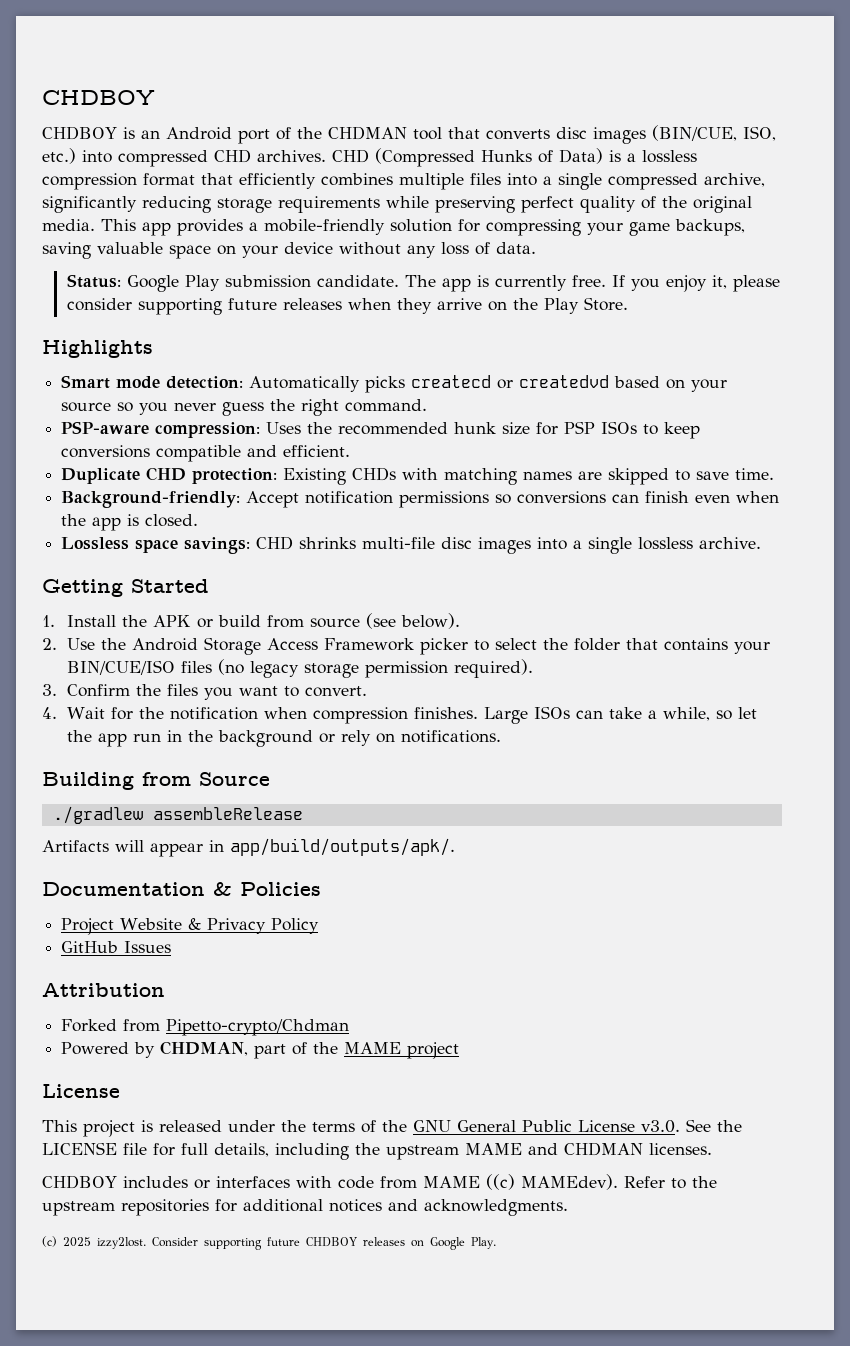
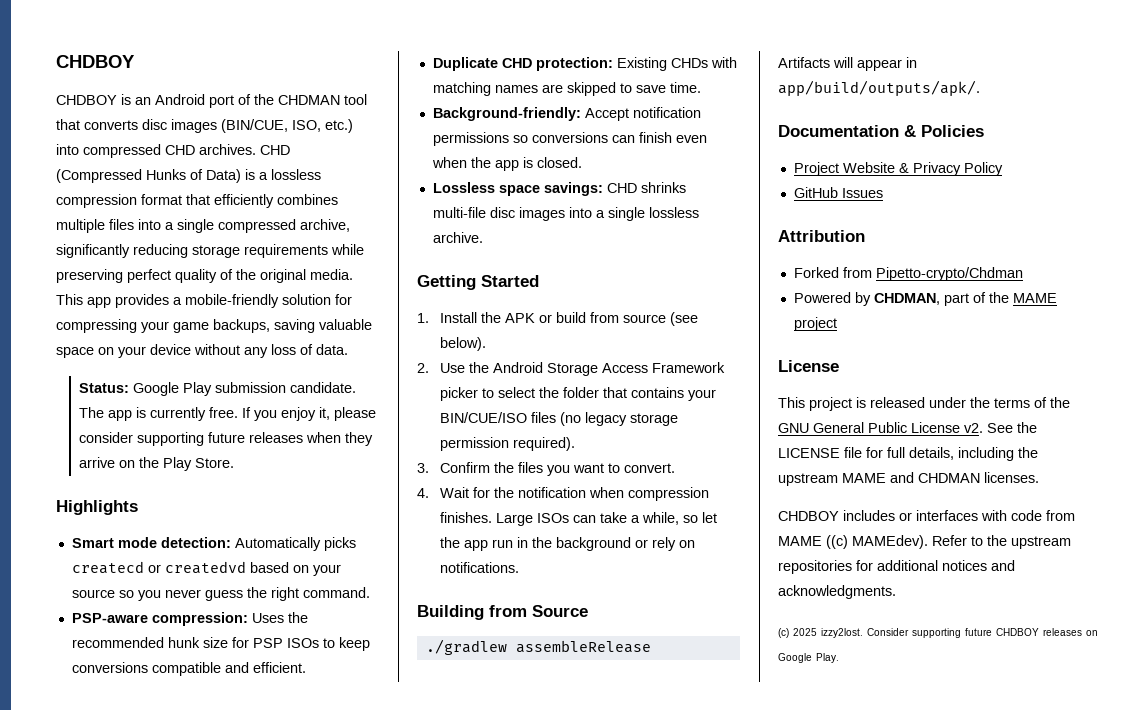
[641,1120,680,1133] v3.0. -> [964,423,983,433] v2.

